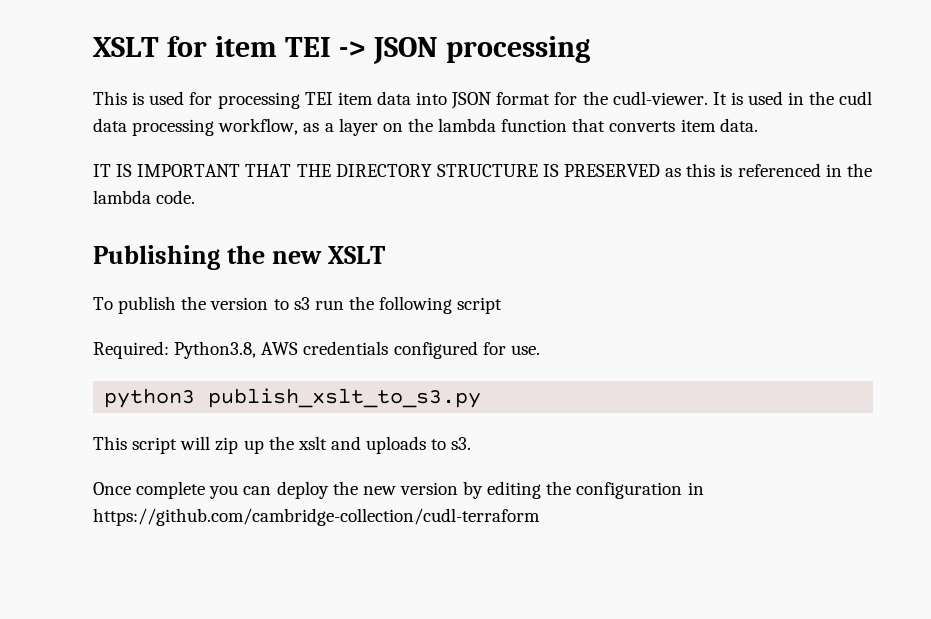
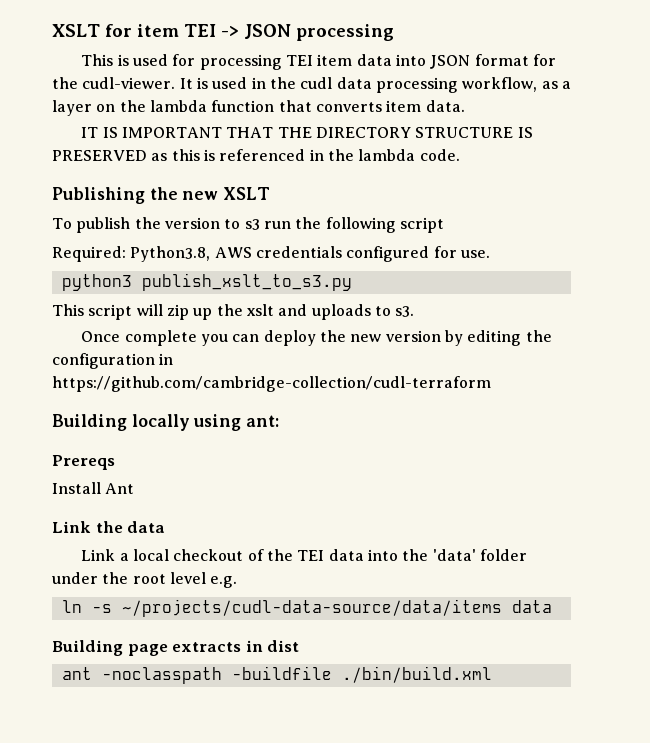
(540, 517) none -> [52,414,280,431] [52,455,115,470] [52,482,135,494] [52,521,166,533] [81,549,528,561] [52,572,238,588] [61,599,552,617] [52,640,300,656] [61,666,492,684] // Building locally using ant: // Prereqs // Install Ant // Link the data // Link a local checkout of the TEI data into the 'data' folder under the root level e.g. // ln -s ~/projects/cudl-data-source/data/items data // Building page extracts in dist // ant -noclasspath -buildfile ./bin/build.xml

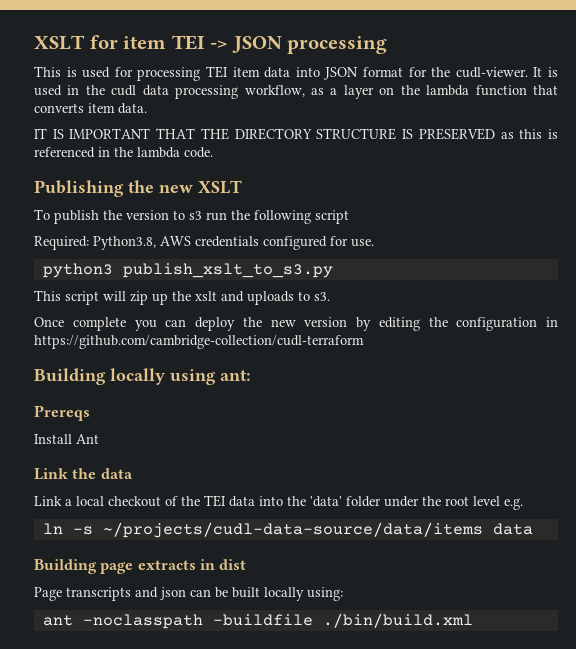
(300, 646) none -> [34,587,343,601] // Page transcripts and json can be built locally using:

